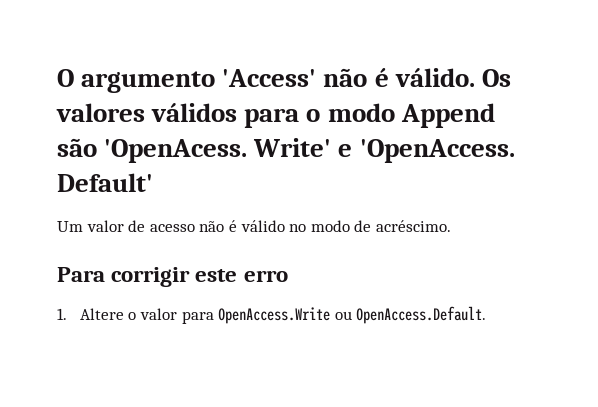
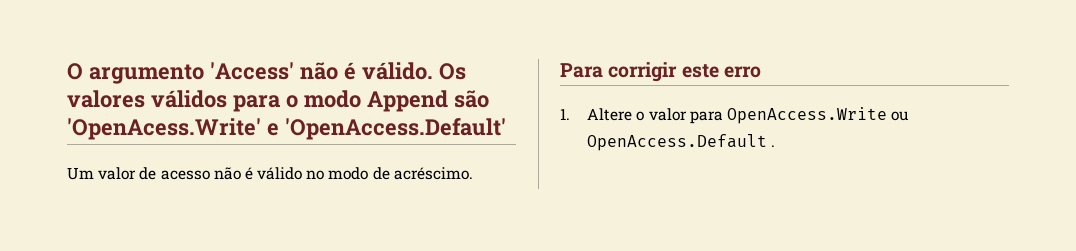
[104,138,515,163] [57,173,153,192] 'OpenAcess. Write' e 'OpenAccess. Default' -> [67,118,506,140] 'OpenAcess.Write' e 'OpenAccess.Default'
[356,306,487,324] OpenAccess.Default. -> [587,134,776,151] OpenAccess.Default .

